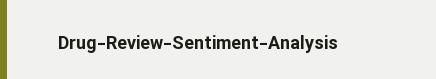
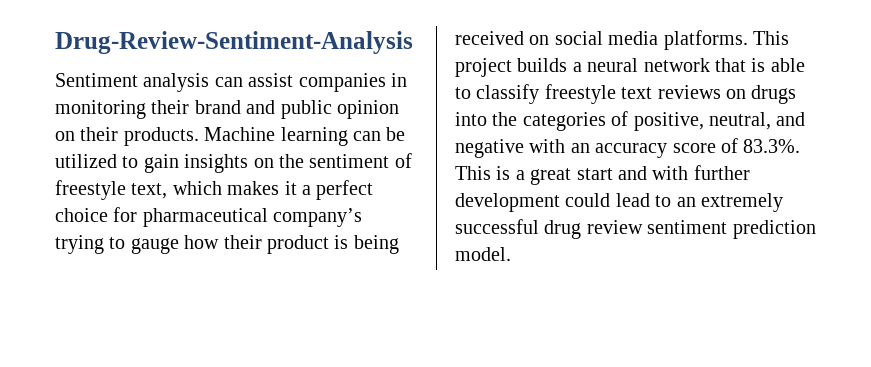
(338, 44) none -> [55,73,407,92] [55,100,399,119] [55,127,406,146] [55,153,412,173] [55,180,374,200] [55,207,363,227] [55,235,399,254] [455,30,789,50] [455,58,805,77] [455,84,797,104] [455,111,806,131] [455,138,801,158] [455,165,750,185] [455,193,783,212] [455,219,816,239] [455,247,511,261] // Sentiment analysis can assist companies in monitoring their brand and public opinion on their products. Machine learning can be utilized to gain insights on the sentiment of freestyle text, which makes it a perfect choice for pharmaceutical company’s trying to gauge how their product is being received on social media platforms. This project builds a neural network that is able to classify freestyle text reviews on drugs into the categories of positive, neutral, and negative with an accuracy score of 83.3%. This is a great start and with further development could lead to an extremely successful drug review sentiment prediction model.

